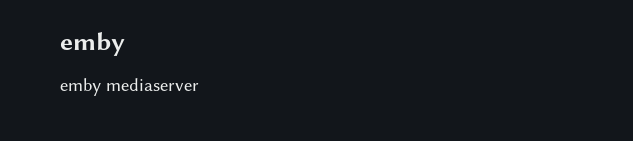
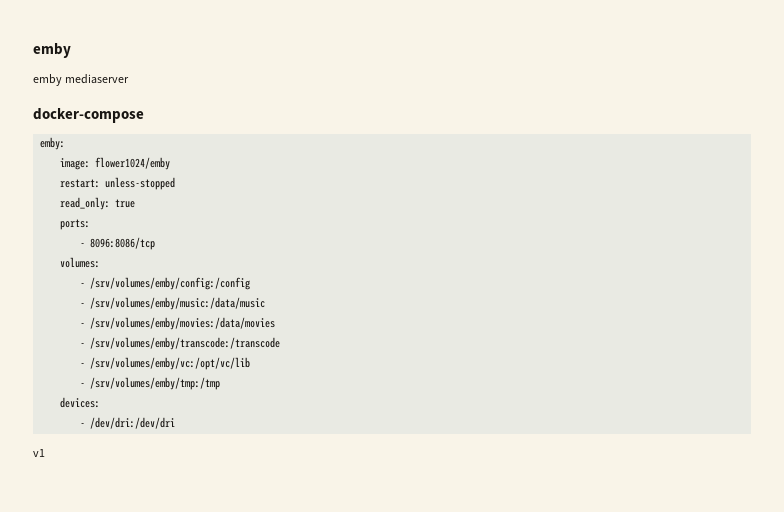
(199, 84) none -> [33,108,144,123] [40,137,66,150] [60,157,171,170] [60,177,176,190] [60,197,136,210] [60,219,91,230] [80,237,156,250] [60,257,101,268] [80,277,251,290] [80,297,266,310] [80,317,276,330] [80,337,281,350] [80,357,251,370] [80,377,221,390] [60,397,101,408] [80,417,176,429] [33,449,45,457] // docker-compose // emby: // image: flower1024/emby // restart: unless-stopped // read_only: true // ports: // - 8096:8086/tcp // volumes: // - /srv/volumes/emby/config:/config // - /srv/volumes/emby/music:/data/music // - /srv/volumes/emby/movies:/data/movies // - /srv/volumes/emby/transcode:/transcode // - /srv/volumes/emby/vc:/opt/vc/lib // - /srv/volumes/emby/tmp:/tmp // devices: // - /dev/dri:/dev/dri // v1

